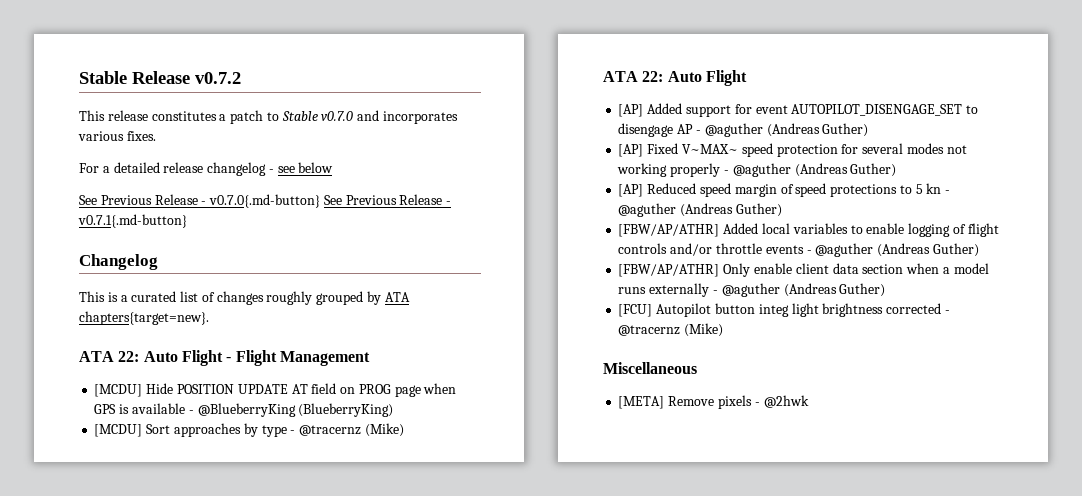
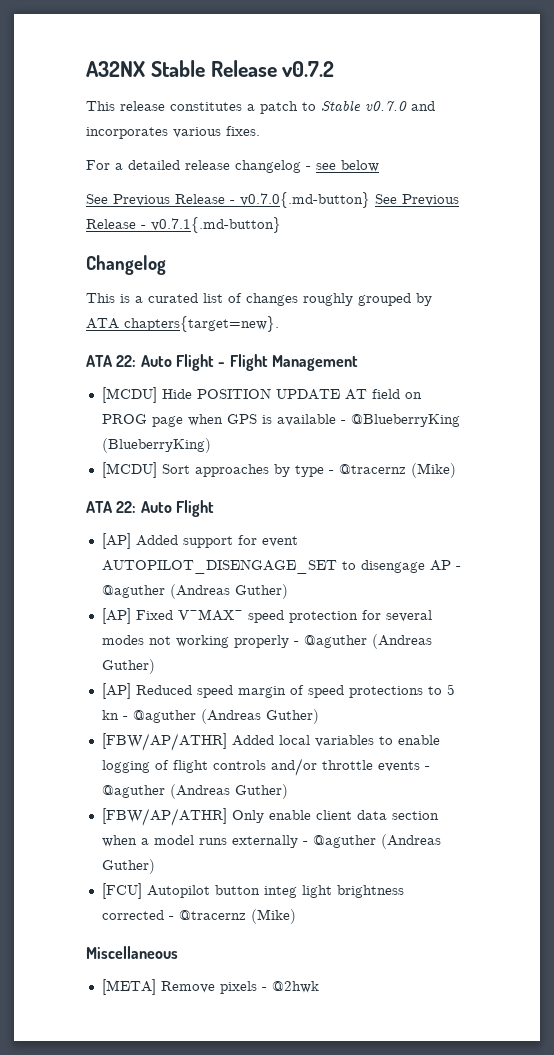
(79, 77) none -> [86,61,145,77] A32NX

